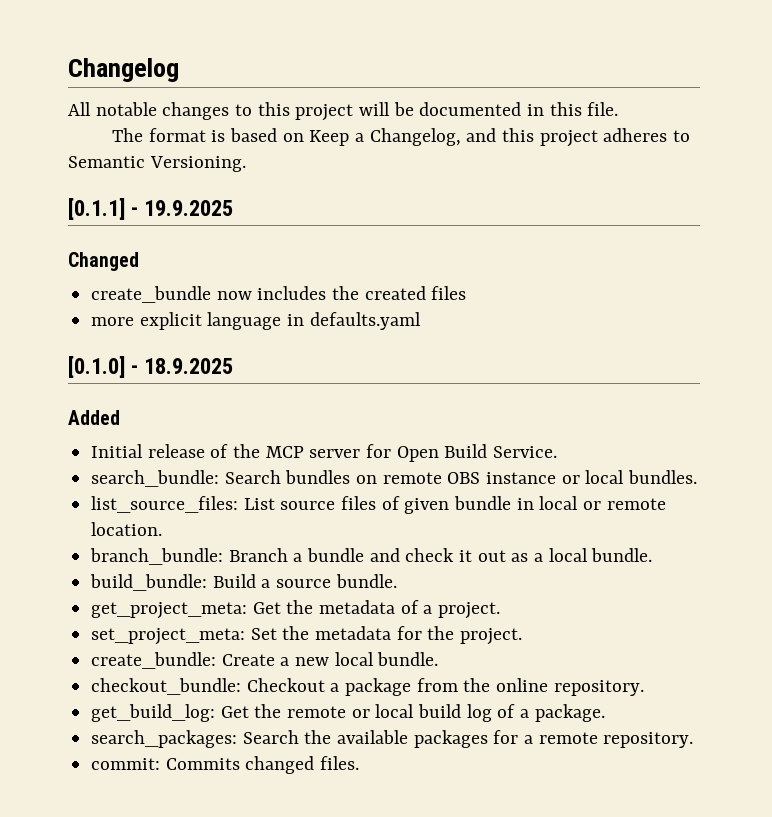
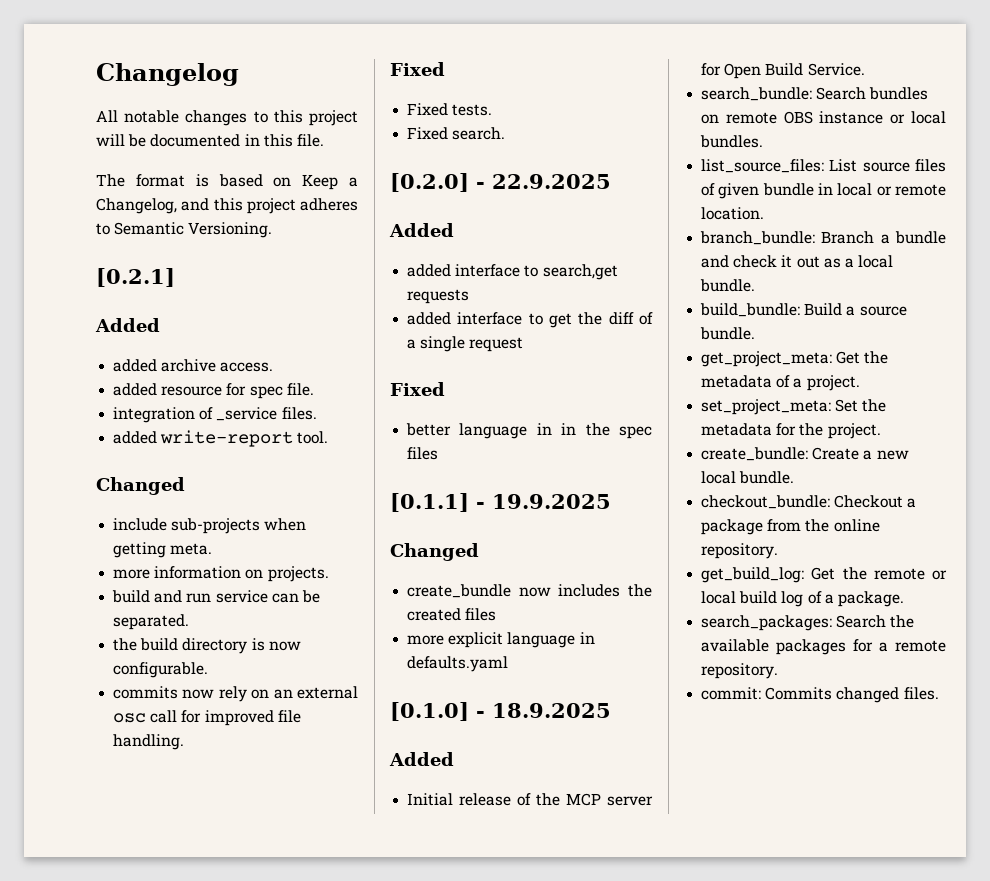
(246, 164) none -> [96,268,175,287] [95,318,160,332] [113,359,274,372] [113,383,314,399] [113,407,317,423] [113,430,329,447] [96,477,185,495] [113,518,307,534] [113,542,213,558] [113,566,329,582] [112,590,320,603] [113,614,190,630] [113,638,301,654] [113,662,209,678] [113,686,358,702] [113,710,301,726] [113,734,185,750] [390,62,445,76] [407,103,493,116] [407,127,506,140] [390,173,611,192] [389,223,454,237] [407,264,618,280] [407,289,470,304] [407,312,653,328] [407,336,524,352] [390,382,445,396] [406,423,652,439] [407,447,439,460] // [0.2.1] // Added // added archive access. // added resource for spec file. // integration of _service files. // added write-report tool. // Changed // include sub-projects when getting meta. // more information on projects. // build and run service can be separated. // the build directory is now configurable. // commits now rely on an external osc call for improved file handling. // Fixed // Fixed tests. // Fixed search. // [0.2.0] - 22.9.2025 // Added // added interface to search,get requests // added interface to get the diff of a single request // Fixed // better language in in the spec files

